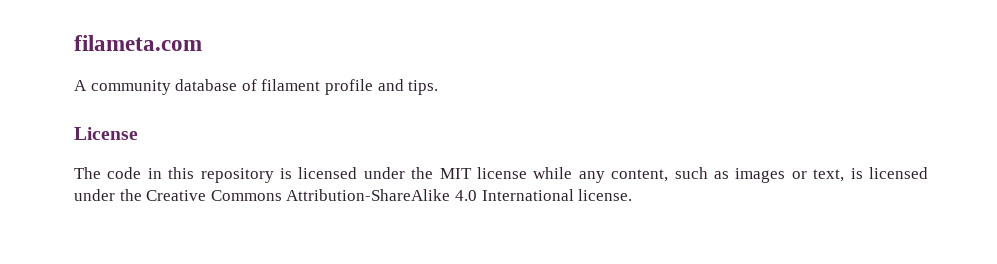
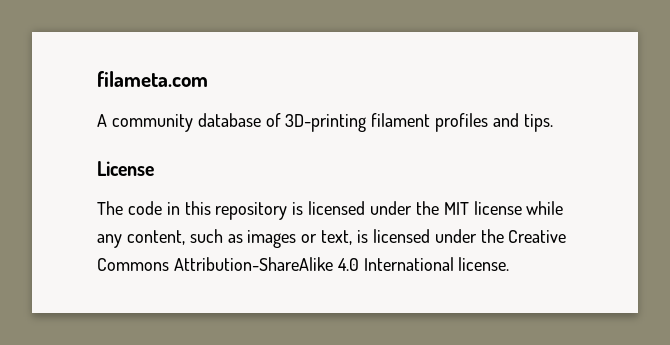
[261,79,373,95] filament profile -> [285,113,489,132] 3D-printing filament profiles

